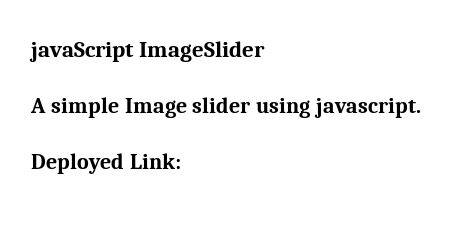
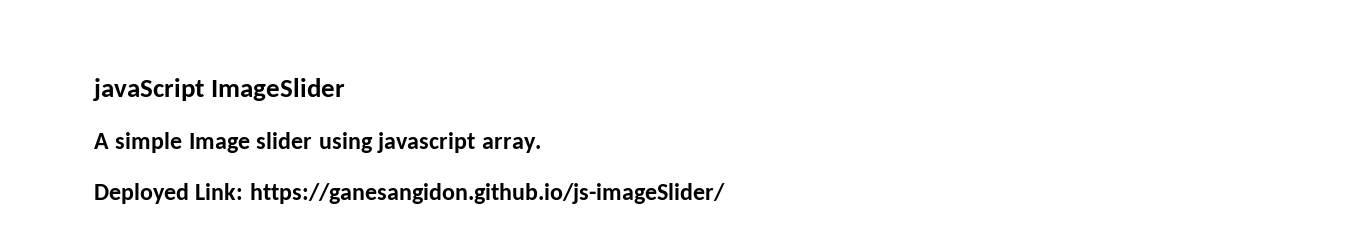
[314,98,422,118] javascript. -> [377,132,541,153] javascript array.
(181, 161) none -> [249,183,725,204] https://ganesangidon.github.io/js-imageSlider/

